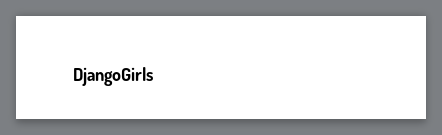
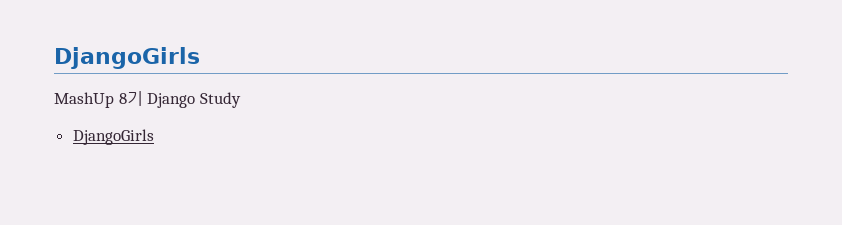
[73,67,153,86] DjangoGirls -> [54,47,200,69] [54,91,241,108] [72,129,154,145] DjangoGirls // MashUp 8기 Django Study // DjangoGirls

